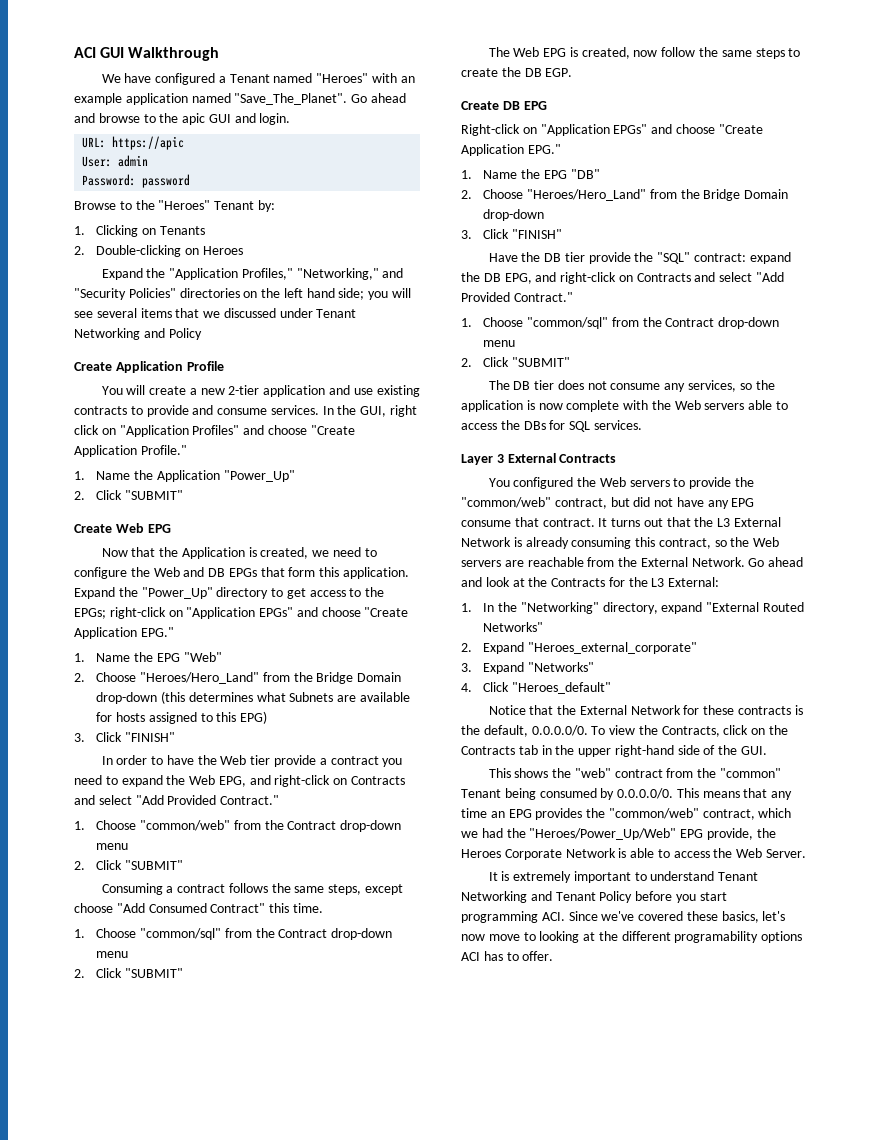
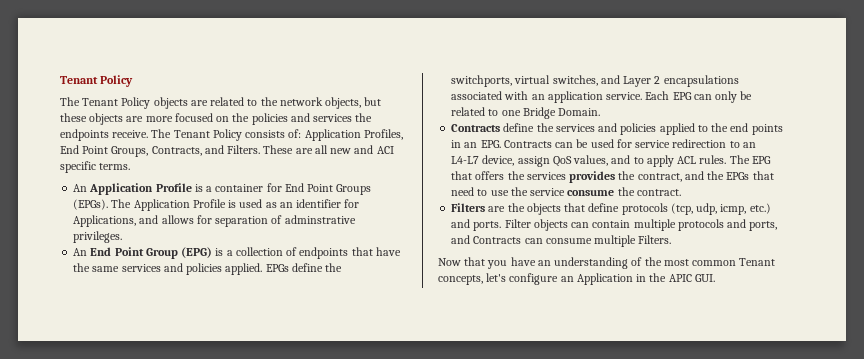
[74,47,220,61] [101,73,415,85] [74,93,406,105] [74,113,291,125] [82,136,185,150] [82,155,149,167] [82,174,191,188] [74,200,275,212] [74,225,205,237] [74,245,243,257] [101,268,404,280] [74,288,412,300] [74,308,357,318] [74,328,202,340] [74,361,224,373] [101,385,420,397] [74,405,418,417] [74,425,355,437] [74,445,187,457] [74,470,295,482] [74,490,184,500] [74,523,171,533] [101,547,377,559] [74,567,410,579] [74,587,385,599] [74,607,409,619] [74,627,174,639] [74,652,222,662] [74,672,402,684] [96,691,411,704] [96,711,268,724] [74,732,176,742] [101,755,403,767] [74,775,406,787] [74,795,280,805] [74,820,402,832] [96,843,129,850] [74,860,184,870] [101,883,404,895] [74,903,323,913] [74,928,393,940] [96,951,129,958] [74,968,184,978] [488,47,801,59] [461,67,573,77] [461,101,547,110] [461,124,763,136] [461,144,561,156] [461,169,600,179] [461,189,789,201] [483,209,545,221] [461,229,563,239] [488,252,791,264] [461,272,785,284] [461,292,573,302] [461,317,780,329] [483,340,516,347] [461,357,571,367] [488,380,775,392] [461,400,789,412] [461,420,642,432] [461,453,617,465] [488,477,755,489] [461,497,755,509] [461,517,782,527] [461,537,780,549] [461,557,804,567] [461,577,720,587] [461,602,805,614] [483,622,544,632] [461,642,698,654] [461,662,595,674] [461,682,612,694] [488,705,803,715] [461,725,789,737] [461,745,768,757] [488,768,782,778] [461,788,793,800] [461,808,792,820] [461,828,776,840] [461,848,807,860] [488,871,759,883] [461,891,727,903] [461,911,786,923] [461,931,803,943] [461,951,554,961] ACI GUI Walkthrough // We have configured a Tenant named "Heroes" with an example application named "Save_The_Planet". Go ahead and browse to the apic GUI and login. // URL: https://apic // User: admin // Password: password // Browse to the "Heroes" Tenant by: // 1. Clicking on Tenants // 2. Double-clicking on Heroes // Expand the "Application Profiles," "Networking," and "Security Policies" directories on the left hand side; you will see several items that we discussed under Tenant Networking and Policy // Create Application Profile // You will create a new 2-tier application and use existing contracts to provide and consume services. In the GUI, right click on "Application Profiles" and choose "Create Application Profile." // 1. Name the Application "Power_Up" // 2. Click "SUBMIT" // Create Web EPG // Now that the Application is created, we need to configure the Web and DB EPGs that form this application. Expand the "Power_Up" directory to get access to the EPGs; right-click on "Application EPGs" and choose "Create Application EPG." // 1. Name the EPG "Web" // 2. Choose "Heroes/Hero_Land" from the Bridge Domain drop-down (this determines what Subnets are available for hosts assigned to this EPG) // 3. Click "FINISH" // In order to have the Web tier provide a contract you need to expand the Web EPG, and right-click on Contracts and select "Add Provided Contract." // 1. Choose "common/web" from the Contract drop-down menu // 2. Click "SUBMIT" // Consuming a contract follows the same steps, except choose "Add Consumed Contract" this time. // 1. Choose "common/sql" from the Contract drop-down menu // 2. Click "SUBMIT" // The Web EPG is created, now follow the same steps to create the DB EGP. // Create DB EPG // Right-click on "Application EPGs" and choose "Create Application EPG." // 1. Name the EPG "DB" // 2. Choose "Heroes/Hero_Land" from the Bridge Domain drop-down // 3. Click "FINISH" // Have the DB tier provide the "SQL" contract: expand the DB EPG, and right-click on Contracts and select "Add Provided Contract." // 1. Choose "common/sql" from the Contract drop-down menu // 2. Click "SUBMIT" // The DB tier does not consume any services, so the application is now complete with the Web servers able to access the DBs for SQL services. // Layer 3 External Contracts // You configured the Web servers to provide the "common/web" contract, but did not have any EPG consume that contract. It turns out that the L3 External Network is already consuming this contract, so the Web servers are reachable from the External Network. Go ahead and look at the Contracts for the L3 External: // 1. In the "Networking" directory, expand "External Routed Networks" // 2. Expand "Heroes_external_corporate" // 3. Expand "Networks" // 4. Click "Heroes_default" // Notice that the External Network for these contracts is the default, 0.0.0.0/0. To view the Contracts, click on the Contracts tab in the upper right-hand side of the GUI. // This shows the "web" contract from the "common" Tenant being consumed by 0.0.0.0/0. This means that any time an EPG provides the "common/web" contract, which we had the "Heroes/Power_Up/Web" EPG provide, the Heroes Corporate Network is able to access the Web Server. // It is extremely important to understand Tenant Networking and Tenant Policy before you start programming ACI. Since we've covered these basics, let's now move to looking at the different programability options ACI has to offer. -> [60,75,134,87] [60,97,382,109] [60,113,373,125] [60,129,403,141] [60,145,394,157] [60,161,131,173] [73,183,372,195] [73,199,360,211] [73,215,356,227] [73,231,123,243] [73,247,401,259] [73,263,343,275] [451,75,739,87] [451,91,753,103] [451,107,601,119] [451,123,783,135] [451,139,756,148] [451,155,771,167] [451,171,774,183] [451,187,681,196] [451,203,771,215] [451,219,778,231] [451,235,672,247] [438,257,776,269] [438,273,715,285] Tenant Policy // The Tenant Policy objects are related to the network objects, but these objects are more focused on the policies and services the endpoints receive. The Tenant Policy consists of: Application Profiles, End Point Groups, Contracts, and Filters. These are all new and ACI specific terms. // An Application Profile is a container for End Point Groups (EPGs). The Application Profile is used as an identifier for Applications, and allows for separation of adminstrative privileges. // An End Point Group (EPG) is a collection of endpoints that have the same services and policies applied. EPGs define the switchports, virtual switches, and Layer 2 encapsulations associated with an application service. Each EPG can only be related to one Bridge Domain. // Contracts define the services and policies applied to the end points in an EPG. Contracts can be used for service redirection to an L4-L7 device, assign QoS values, and to apply ACL rules. The EPG that offers the services provides the contract, and the EPGs that need to use the service consume the contract. // Filters are the objects that define protocols (tcp, udp, icmp, etc.) and ports. Filter objects can contain multiple protocols and ports, and Contracts can consume multiple Filters. // Now that you have an understanding of the most common Tenant concepts, let's configure an Application in the APIC GUI.

